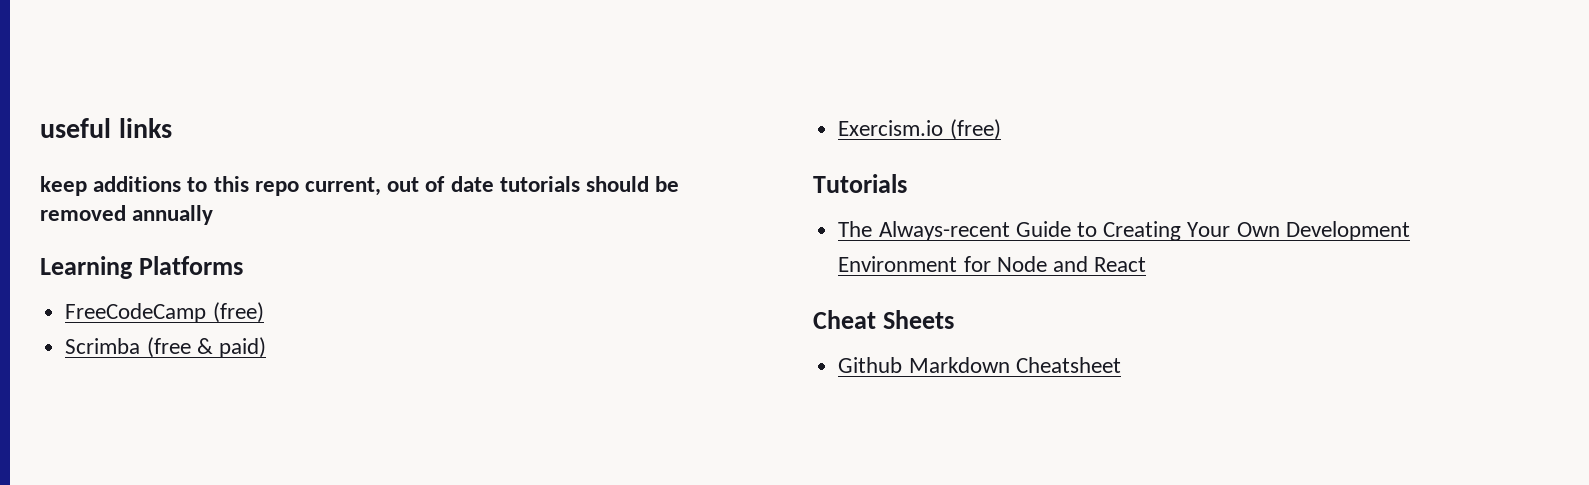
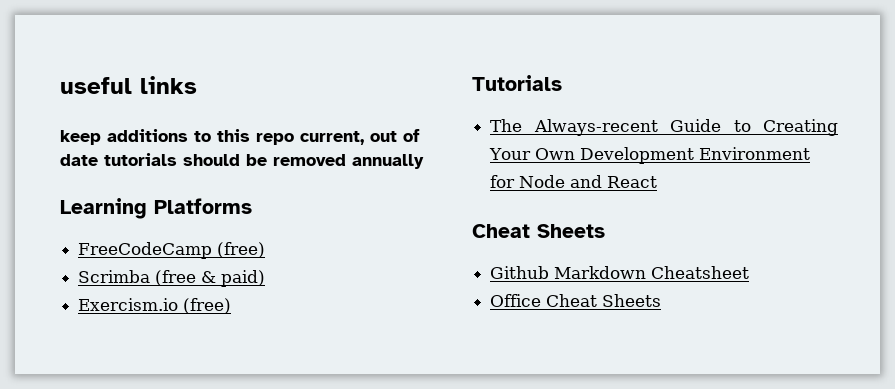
(1121, 365) none -> [490,294,662,307] // Office Cheat Sheets

